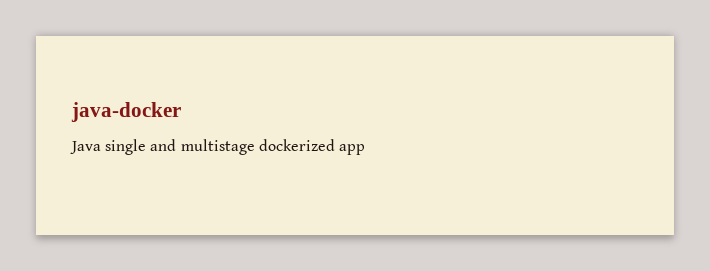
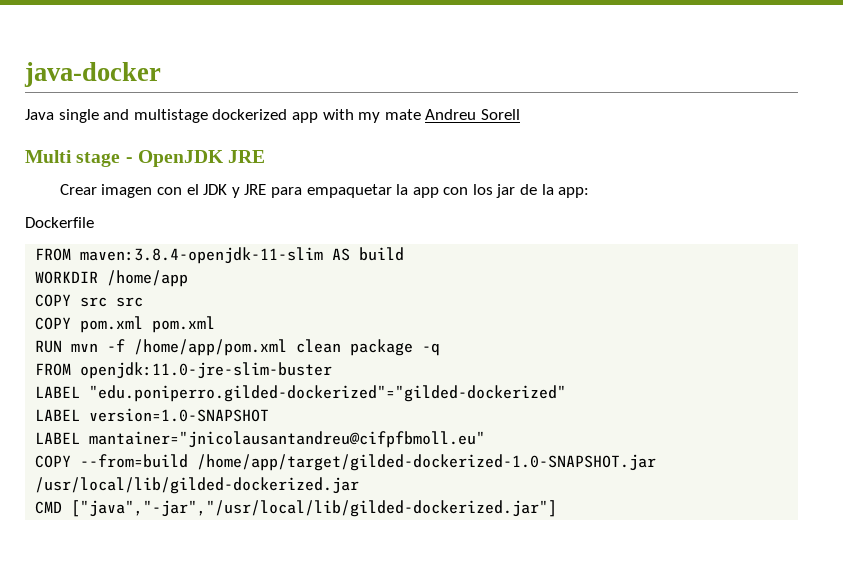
(365, 149) none -> [322,109,520,123] [25,150,266,167] [59,184,590,198] [25,217,94,228] [35,247,405,264] [35,270,189,287] [35,294,144,307] [35,316,216,333] [35,339,441,356] [35,362,333,379] [35,385,567,402] [35,408,270,422] [35,431,486,448] [35,454,657,471] [35,477,360,494] [35,500,558,517] with my mate Andreu Sorell // Multi stage - OpenJDK JRE // Crear imagen con el JDK y JRE para empaquetar la app con los jar de la app: // Dockerfile // FROM maven:3.8.4-openjdk-11-slim AS build // WORKDIR /home/app // COPY src src // COPY pom.xml pom.xml // RUN mvn -f /home/app/pom.xml clean package -q // FROM openjdk:11.0-jre-slim-buster // LABEL "edu.poniperro.gilded-dockerized"="gilded-dockerized" // LABEL version=1.0-SNAPSHOT // LABEL mantainer="jnicolausantandreu@cifpfbmoll.eu" // COPY --from=build /home/app/target/gilded-dockerized-1.0-SNAPSHOT.jar /usr/local/lib/gilded-dockerized.jar // CMD ["java","-jar","/usr/local/lib/gilded-dockerized.jar"]

